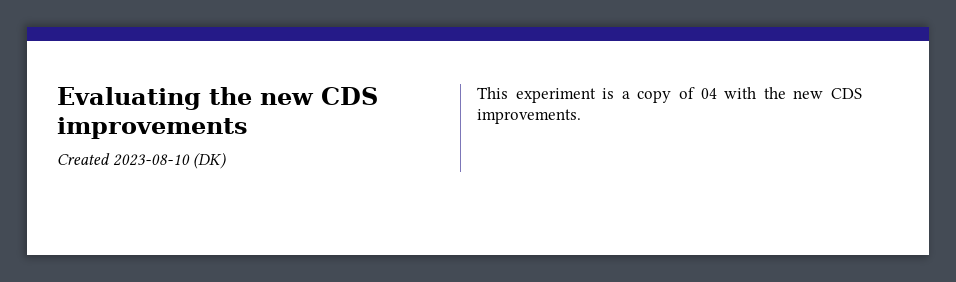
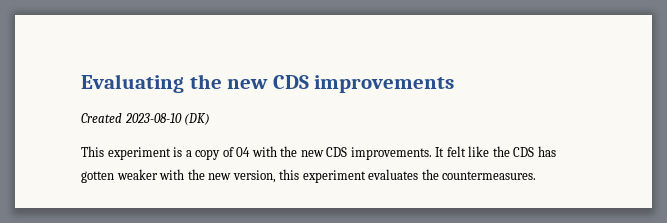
(581, 116) none -> [435,146,556,157] [81,169,537,183] It felt like the CDS has gotten weaker with the new version, this experiment evaluates the countermeasures.

